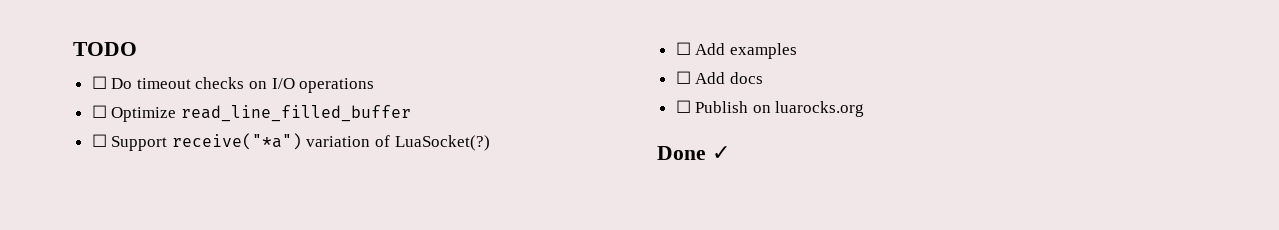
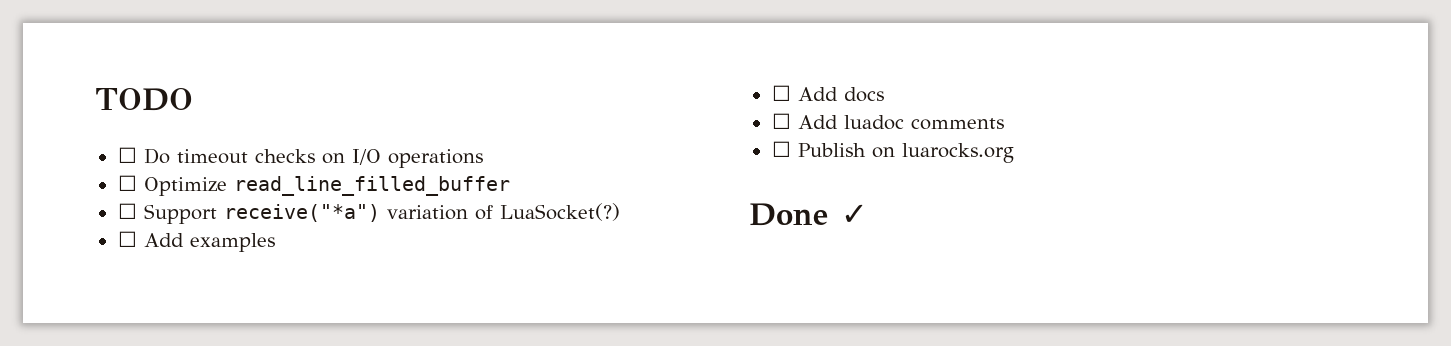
(763, 78) none -> [771,113,1004,130] // ☐ Add luadoc comments

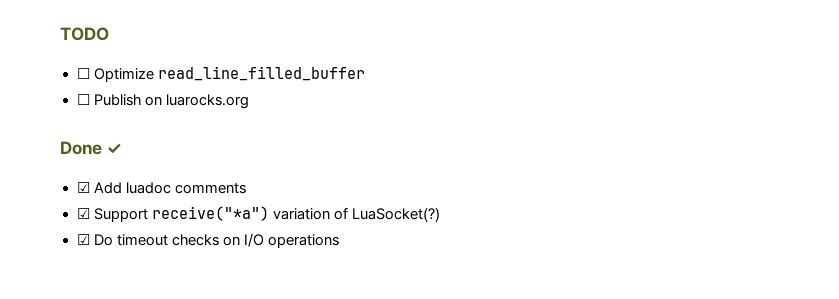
[143,148,483,168] [117,175,510,196] [117,203,620,224] [117,231,275,252] [771,85,884,102] [771,113,1004,130] Do timeout checks on I/O operations // ☐ Optimize read_line_filled_buffer // ☐ Support receive("*a") variation of LuaSocket(?) // ☐ Add examples // ☐ Add docs // ☐ Add luadoc comments -> [93,66,365,82] Optimize read_line_filled_buffer
(868, 214) none -> [76,182,246,194] [76,206,440,222] [76,233,339,248] // ☑ Add luadoc comments // ☑ Support receive("*a") variation of LuaSocket(?) // ☑ Do timeout checks on I/O operations

